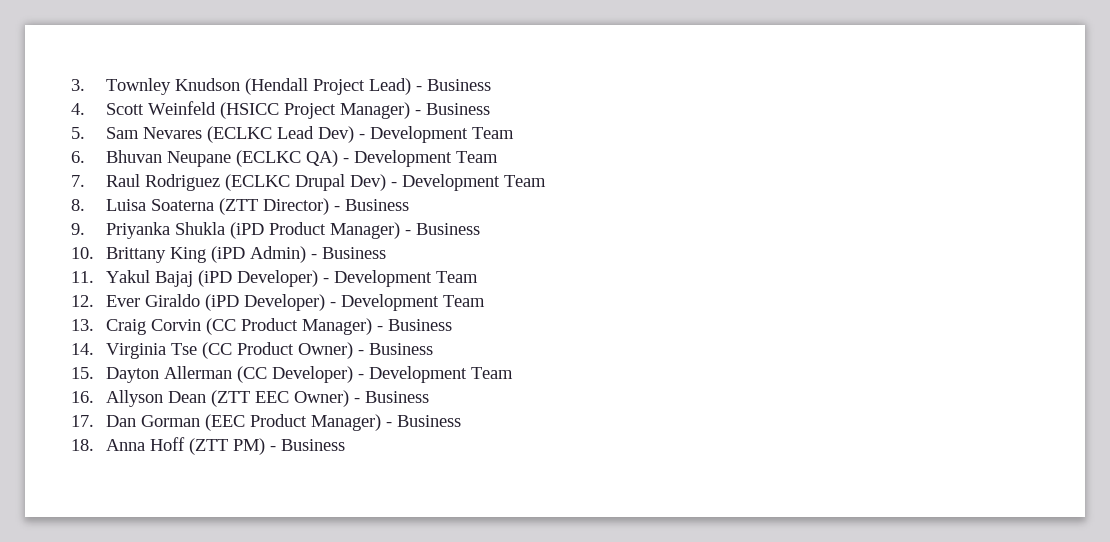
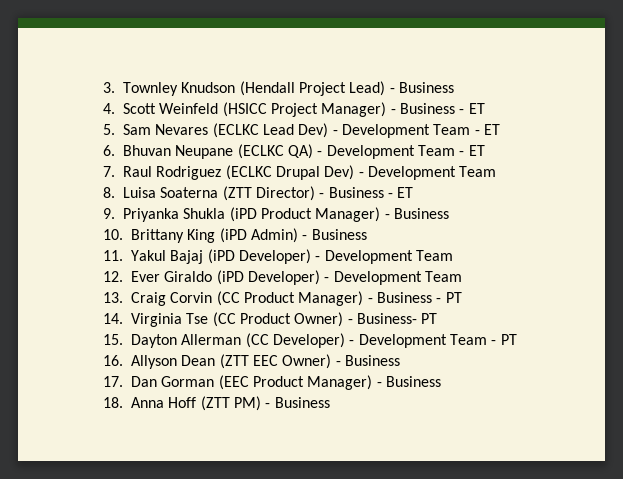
(490, 109) none -> [459,103,485,114] - ET
(514, 133) none -> [474,124,500,135] - ET
(498, 157) none -> [459,145,485,156] - ET
(409, 205) none -> [387,187,414,198] - ET
(452, 325) none -> [436,292,462,303] - PT
[368,343,433,355] Business -> [356,313,438,324] Business- PT
(513, 373) none -> [491,334,517,345] - PT

